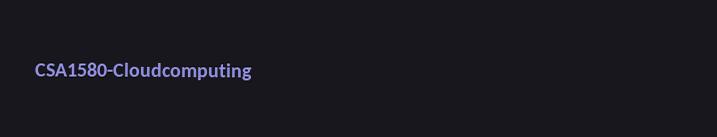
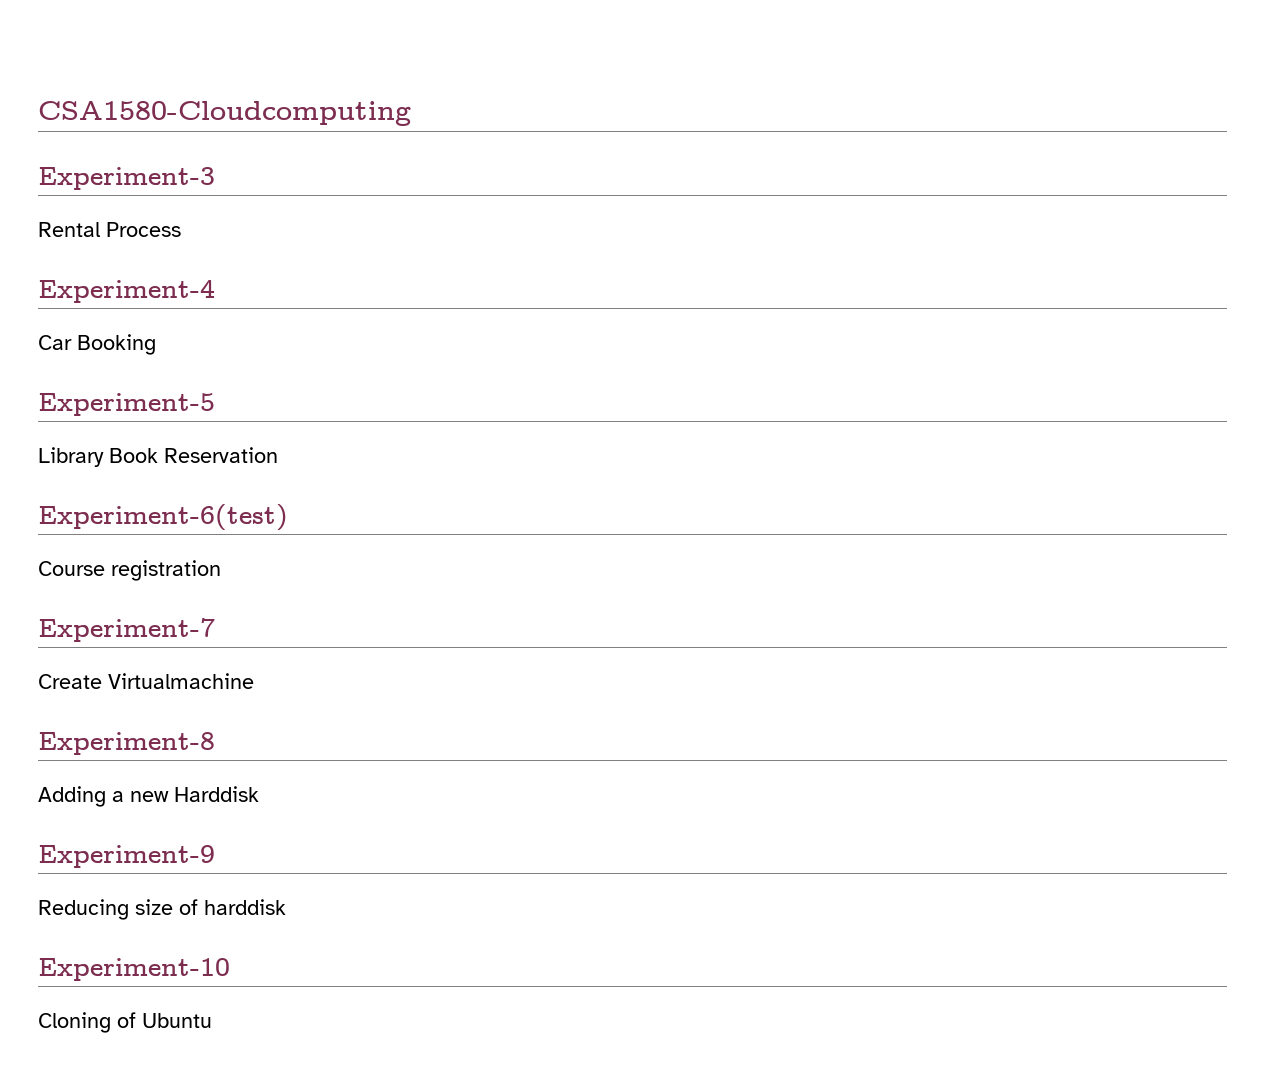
(253, 71) none -> [38,167,215,190] [38,222,181,237] [38,280,215,303] [38,334,156,355] [38,393,215,416] [38,447,278,467] [38,504,288,531] [38,560,221,581] [38,618,215,642] [38,673,254,689] [38,732,215,755] [38,786,259,807] [38,845,215,868] [38,899,286,920] [38,958,230,981] [38,1012,212,1033] // Experiment-3 // Rental Process // Experiment-4 // Car Booking // Experiment-5 // Library Book Reservation // Experiment-6(test) // Course registration // Experiment-7 // Create Virtualmachine // Experiment-8 // Adding a new Harddisk // Experiment-9 // Reducing size of harddisk // Experiment-10 // Cloning of Ubuntu

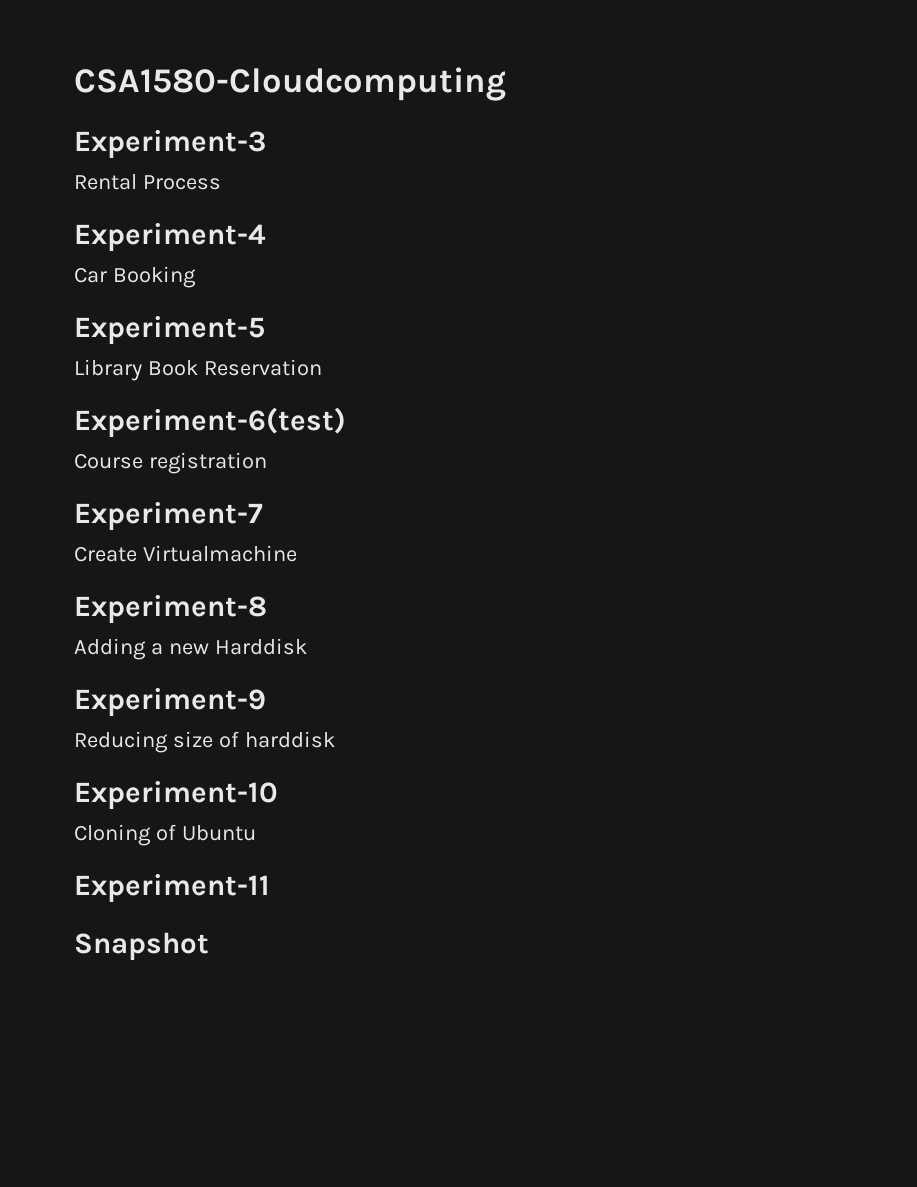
(212, 1020) none -> [74,874,270,902] [74,932,209,960] // Experiment-11 // Snapshot

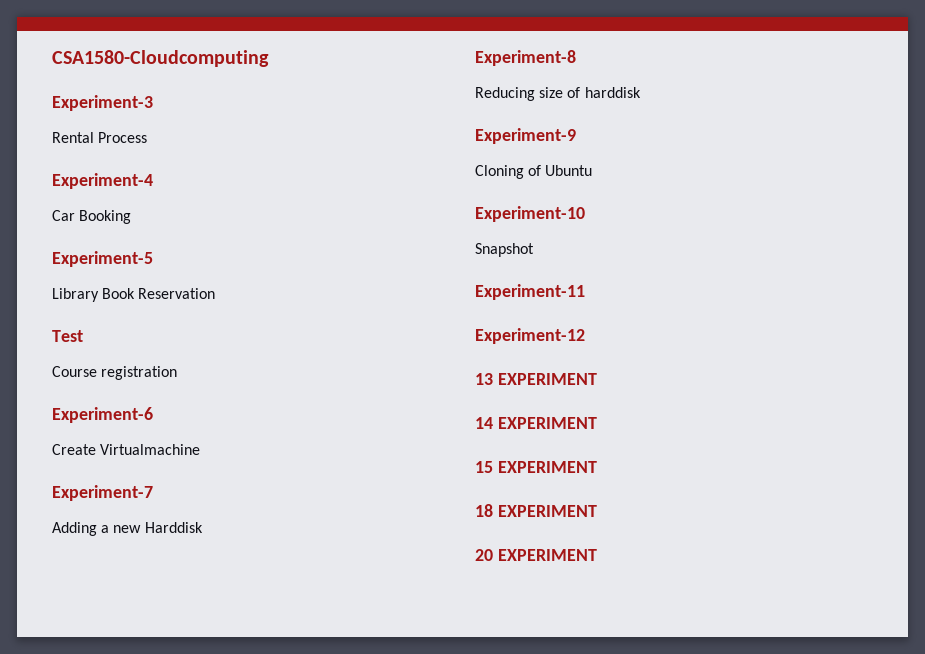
[74,407,346,437] Experiment-6(test) -> [52,330,83,342] Test
[74,502,263,530] Experiment-7 -> [52,407,153,423] Experiment-6
[74,595,267,623] Experiment-8 -> [52,485,153,501] Experiment-7
[74,688,266,716] Experiment-9 -> [475,50,576,66] Experiment-8
[74,781,278,809] Experiment-10 -> [475,128,576,144] Experiment-9
(256, 833) none -> [475,206,585,222] [475,243,534,257] // Experiment-10 // Snapshot
[74,932,209,960] Snapshot -> [475,328,585,344] [475,373,597,385] [475,417,597,429] [475,461,597,473] [475,504,597,517] [475,549,597,561] Experiment-12 // 13 EXPERIMENT // 14 EXPERIMENT // 15 EXPERIMENT // 18 EXPERIMENT // 20 EXPERIMENT

